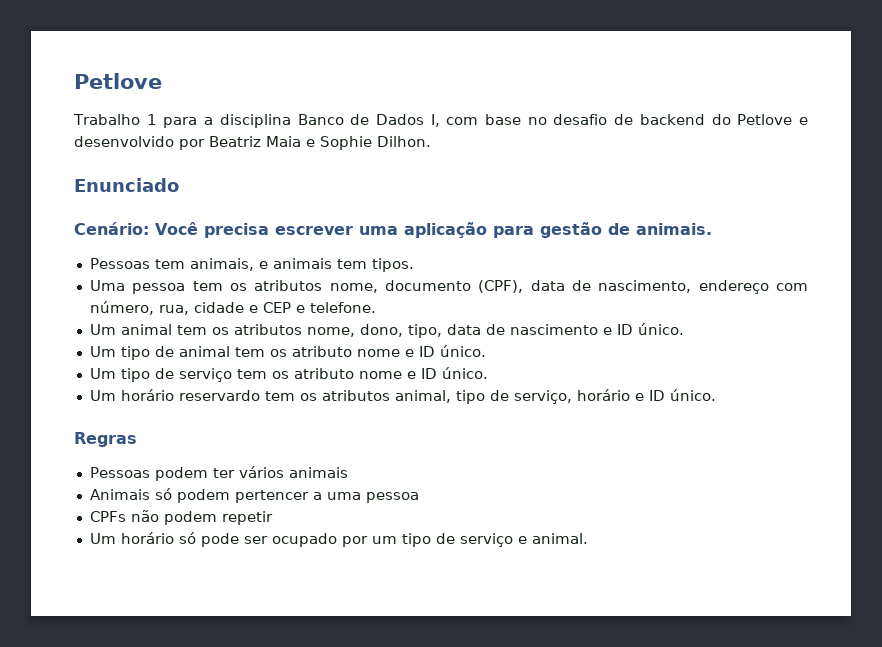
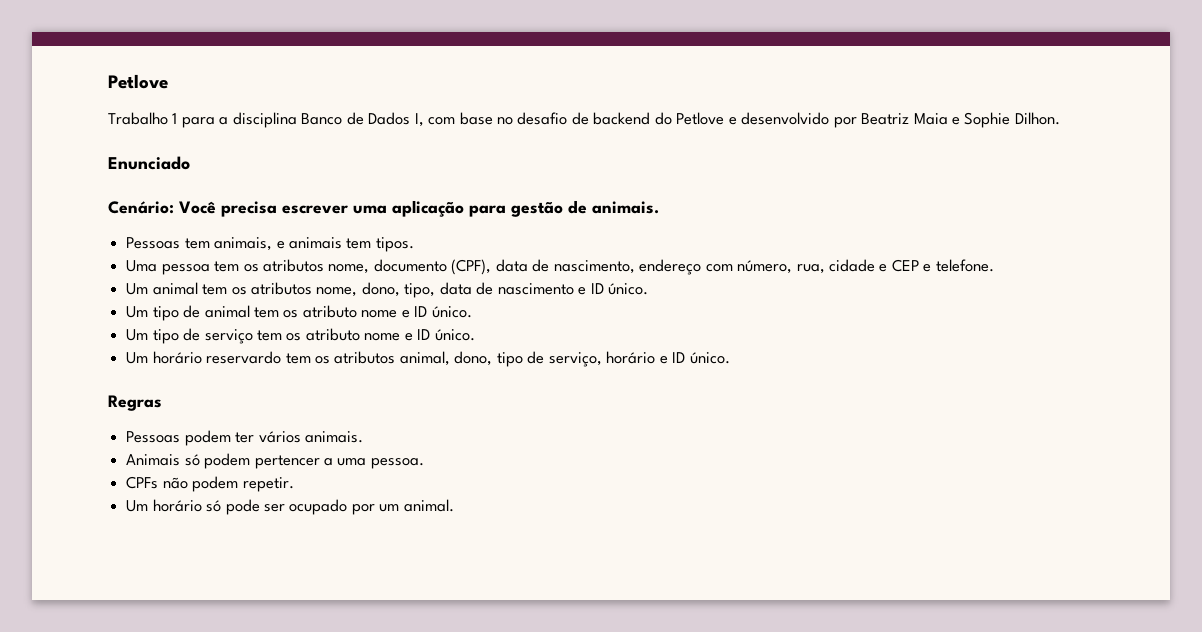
(451, 396) none -> [454,351,493,366] dono,
[288,467,348,478] animais -> [304,431,363,443] animais.
[365,492,419,503] pessoa -> [370,458,424,469] pessoa.
[221,511,273,525] repetir -> [242,477,294,492] repetir.
[401,533,527,547] tipo de serviço e -> (400, 508) none

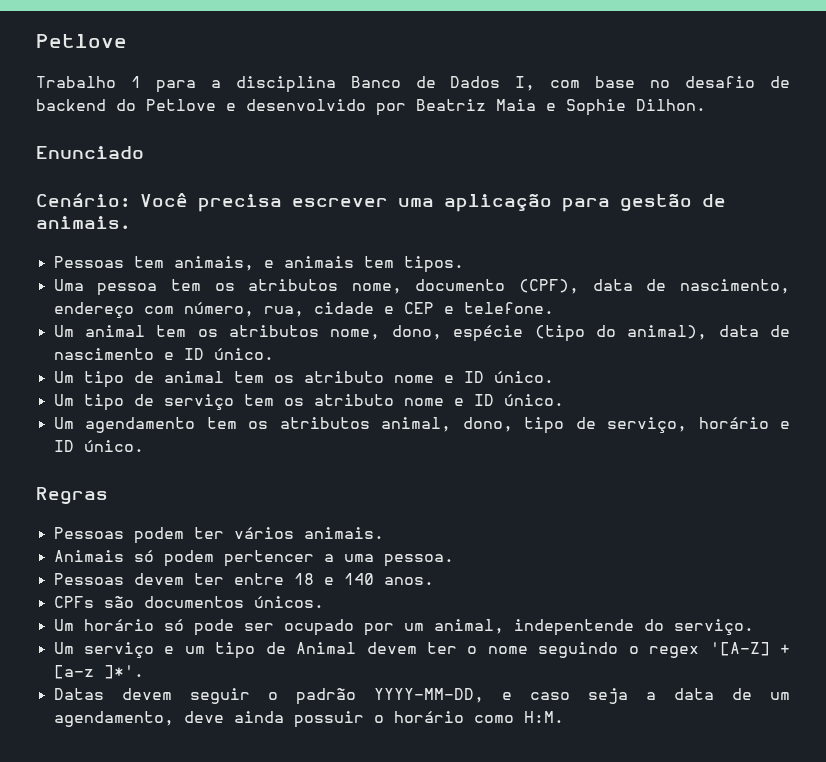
[404,283,436,298] tipo, -> [453,325,708,342] espécie (tipo do animal),
[152,351,282,364] horário reservardo -> [85,417,196,433] agendamento
[126,476,294,492] CPFs não podem repetir. -> [53,573,434,585] [53,596,324,608] Pessoas devem ter entre 18 e 140 anos. // CPFs são documentos únicos.
[403,499,454,512] animal. -> [433,619,754,636] [53,642,790,659] [53,665,144,679] [53,688,790,705] [53,711,564,728] animal, indepentende do serviço. // Um serviço e um tipo de Animal devem ter o nome seguindo o regex '[A-Z] + [a-z ]*'. // Datas devem seguir o padrão YYYY-MM-DD, e caso seja a data de um agendamento, deve ainda possuir o horário como H:M.

